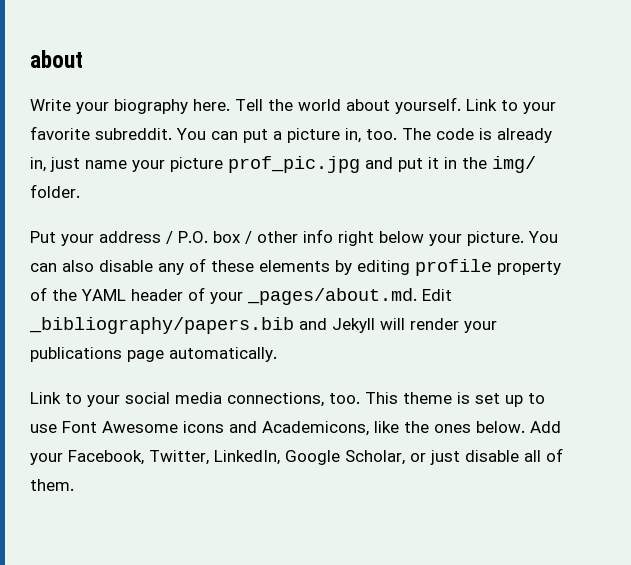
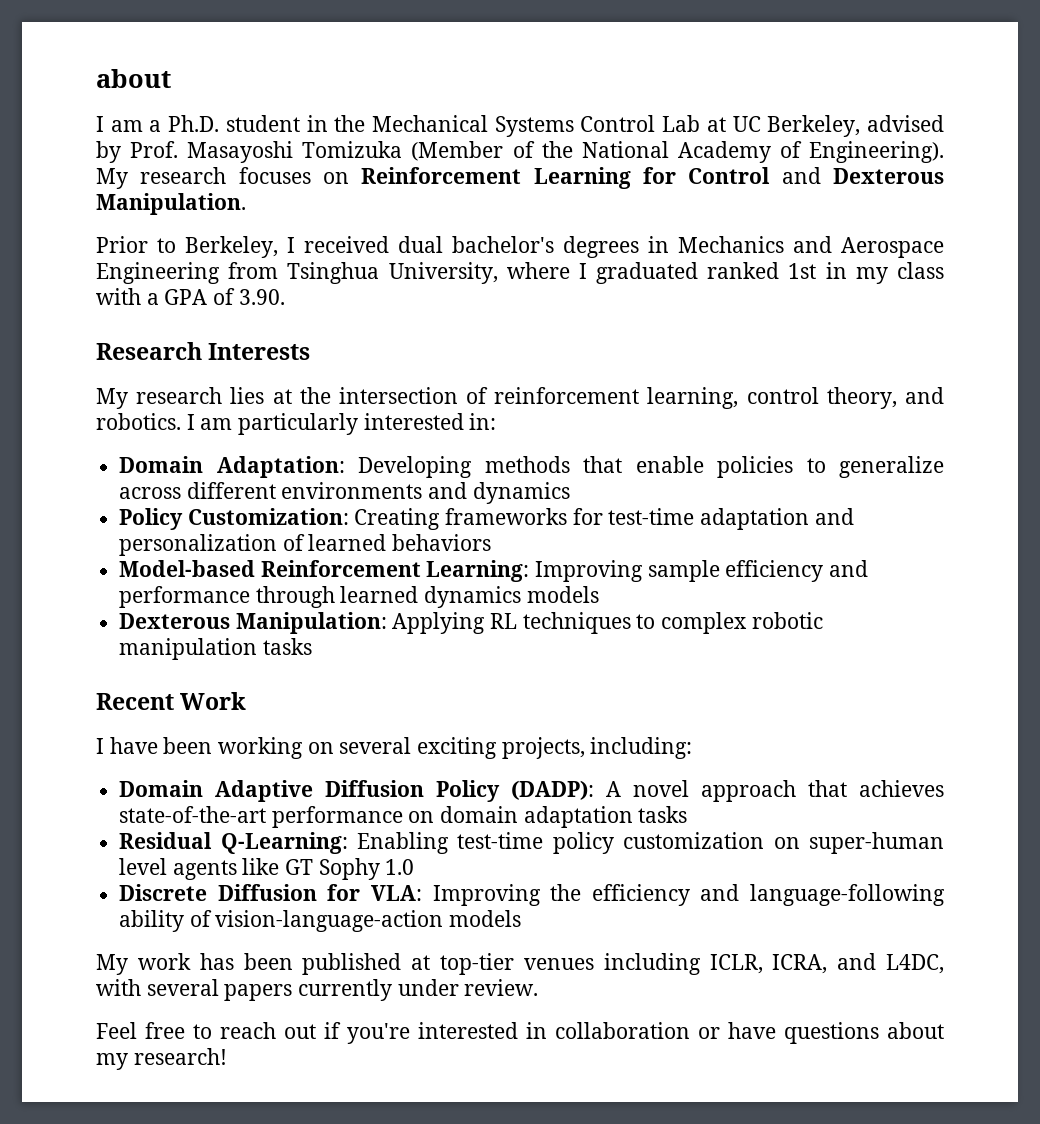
[30,97,556,114] [30,126,552,143] [30,156,536,173] [30,184,80,198] [30,229,558,246] [30,258,561,276] [30,287,452,305] [29,317,497,334] [30,347,277,362] [30,392,545,407] [30,421,561,436] [30,448,563,465] [30,479,74,491] Write your biography here. Tell the world about yourself. Link to your favorite subreddit. You can put a picture in, too. The code is already in, just name your picture prof_pic.jpg and put it in the img/ folder. // Put your address / P.O. box / other info right below your picture. You can also disable any of these elements by editing profile property of the YAML header of your _pages/about.md. Edit _bibliography/papers.bib and Jekyll will render your publications page automatically. // Link to your social media connections, too. This theme is set up to use Font Awesome icons and Academicons, like the ones below. Add your Facebook, Twitter, LinkedIn, Google Scholar, or just disable all of them. -> [96,115,944,137] [96,141,945,163] [96,167,945,189] [96,193,246,215] [96,236,944,258] [96,262,944,284] [96,288,285,305] [96,342,311,360] [96,387,944,409] [96,413,497,435] [119,456,944,478] [119,482,570,504] [119,508,854,530] [119,534,492,556] [119,560,869,582] [119,586,599,608] [119,612,823,634] [119,638,312,660] [96,692,247,710] [96,737,693,759] [119,780,945,802] [119,806,688,828] [119,832,944,854] [119,858,415,880] [119,884,945,906] [119,910,522,932] [96,953,945,975] [96,979,539,1001] [96,1022,944,1044] [96,1048,227,1070] I am a Ph.D. student in the Mechanical Systems Control Lab at UC Berkeley, advised by Prof. Masayoshi Tomizuka (Member of the National Academy of Engineering). My research focuses on Reinforcement Learning for Control and Dexterous Manipulation. // Prior to Berkeley, I received dual bachelor's degrees in Mechanics and Aerospace Engineering from Tsinghua University, where I graduated ranked 1st in my class with a GPA of 3.90. // Research Interests // My research lies at the intersection of reinforcement learning, control theory, and robotics. I am particularly interested in: // Domain Adaptation: Developing methods that enable policies to generalize across different environments and dynamics // Policy Customization: Creating frameworks for test-time adaptation and personalization of learned behaviors // Model-based Reinforcement Learning: Improving sample efficiency and performance through learned dynamics models // Dexterous Manipulation: Applying RL techniques to complex robotic manipulation tasks // Recent Work // I have been working on several exciting projects, including: // Domain Adaptive Diffusion Policy (DADP): A novel approach that achieves state-of-the-art performance on domain adaptation tasks // Residual Q-Learning: Enabling test-time policy customization on super-human level agents like GT Sophy 1.0 // Discrete Diffusion for VLA: Improving the efficiency and language-following ability of vision-language-action models // My work has been published at top-tier venues including ICLR, ICRA, and L4DC, with several papers currently under review. // Feel free to reach out if you're interested in collaboration or have questions about my research!

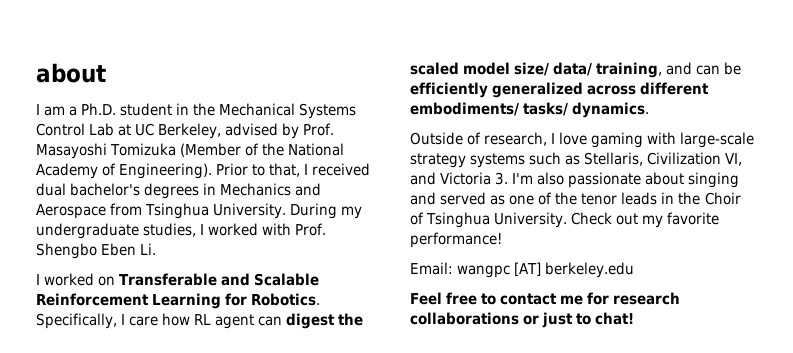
[96,167,945,189] [96,193,246,215] My research focuses on Reinforcement Learning for Control and Dexterous Manipulation. // -> (213, 171) none
[185,236,278,258] Berkeley, -> [269,163,301,177] that,
[96,262,220,284] Engineering -> (106, 211) none
[388,262,944,284] [96,288,285,305] [96,342,311,360] [96,387,944,409] [96,413,497,435] [119,456,944,478] [119,482,570,504] [119,508,854,530] [119,534,492,556] [119,560,869,582] [119,586,599,608] [119,612,823,634] [119,638,312,660] [96,692,247,710] [96,737,693,759] [119,780,945,802] [119,806,688,828] [119,832,944,854] [119,858,415,880] [119,884,945,906] [119,910,522,932] [96,953,945,975] [96,979,539,1001] [96,1022,944,1044] [96,1048,227,1070] University, where I graduated ranked 1st in my class with a GPA of 3.90. // Research Interests // My research lies at the intersection of reinforcement learning, control theory, and robotics. I am particularly interested in: // Domain Adaptation: Developing methods that enable policies to generalize across different environments and dynamics // Policy Customization: Creating frameworks for test-time adaptation and personalization of learned behaviors // Model-based Reinforcement Learning: Improving sample efficiency and performance through learned dynamics models // Dexterous Manipulation: Applying RL techniques to complex robotic manipulation tasks // Recent Work // I have been working on several exciting projects, including: // Domain Adaptive Diffusion Policy (DADP): A novel approach that achieves state-of-the-art performance on domain adaptation tasks // Residual Q-Learning: Enabling test-time policy customization on super-human level agents like GT Sophy 1.0 // Discrete Diffusion for VLA: Improving the efficiency and language-following ability of vision-language-action models // My work has been published at top-tier venues including ICLR, ICRA, and L4DC, with several papers currently under review. // Feel free to reach out if you're interested in collaboration or have questions about my research! -> [213,203,363,219] [36,223,327,239] [36,243,157,259] [36,273,320,286] [36,293,321,309] [36,313,364,329] [410,62,742,78] [410,82,710,98] [410,102,650,118] [410,132,755,148] [410,152,743,168] [410,172,740,188] [410,192,741,205] [410,212,720,228] [410,232,502,248] [410,262,635,278] [410,292,681,305] [410,312,635,328] University. During my undergraduate studies, I worked with Prof. Shengbo Eben Li. // I worked on Transferable and Scalable Reinforcement Learning for Robotics. Specifically, I care how RL agent can digest the scaled model size/ data/ training, and can be efficiently generalized across different embodiments/ tasks/ dynamics. // Outside of research, I love gaming with large-scale strategy systems such as Stellaris, Civilization VI, and Victoria 3. I'm also passionate about singing and served as one of the tenor leads in the Choir of Tsinghua University. Check out my favorite performance! // Email: wangpc [AT] berkeley.edu // Feel free to contact me for research collaborations or just to chat!

